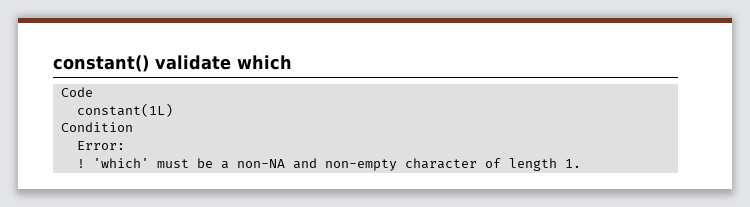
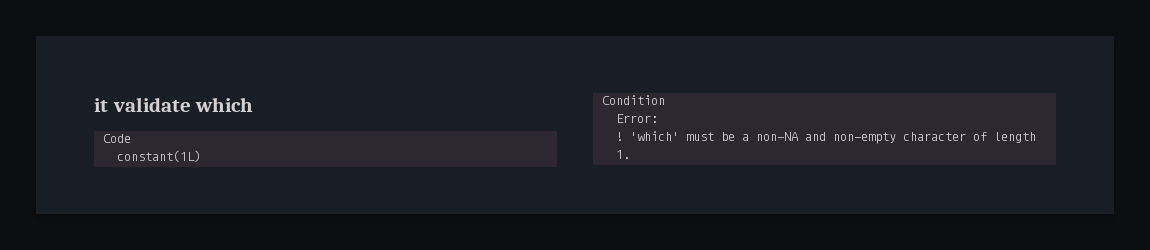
[53,55,149,72] constant() -> [94,98,108,112] it

